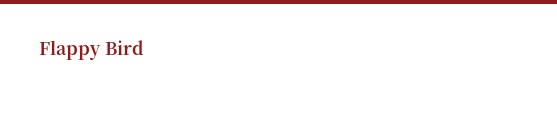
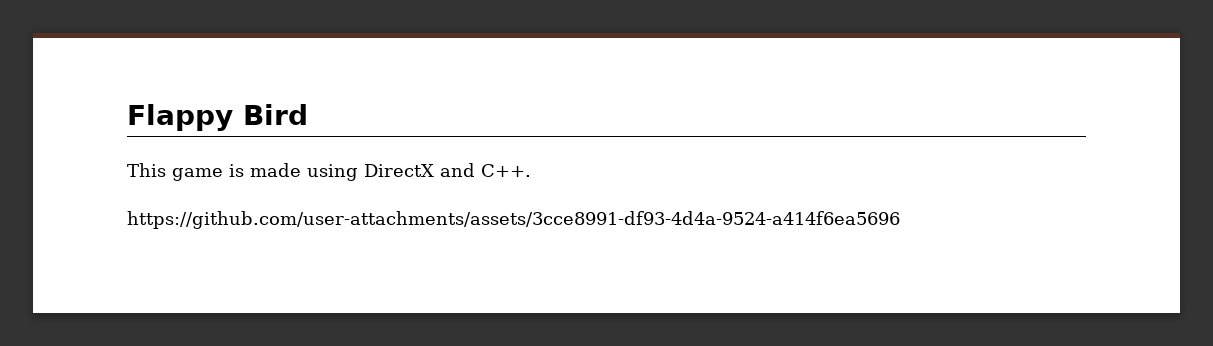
(144, 47) none -> [127,163,531,181] [127,211,900,229] // This game is made using DirectX and C++. // https://github.com/user-attachments/assets/3cce8991-df93-4d4a-9524-a414f6ea5696

